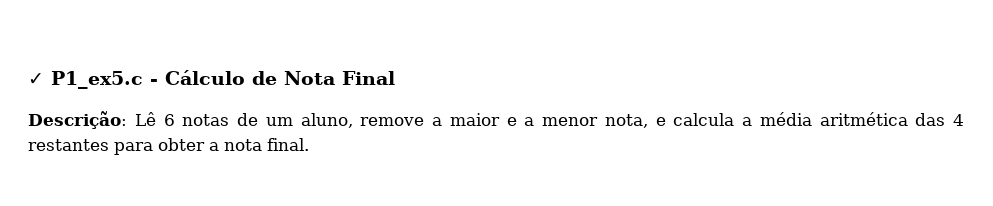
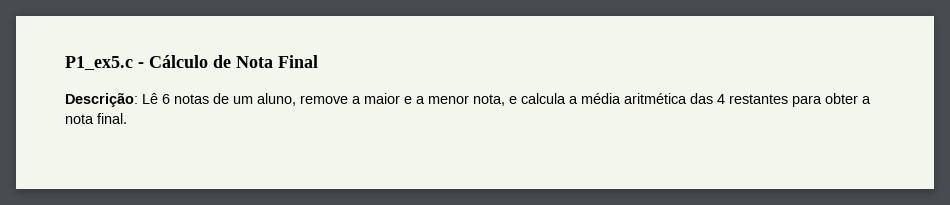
[28,73,44,85] ✓ -> (65, 63) none

